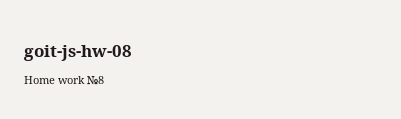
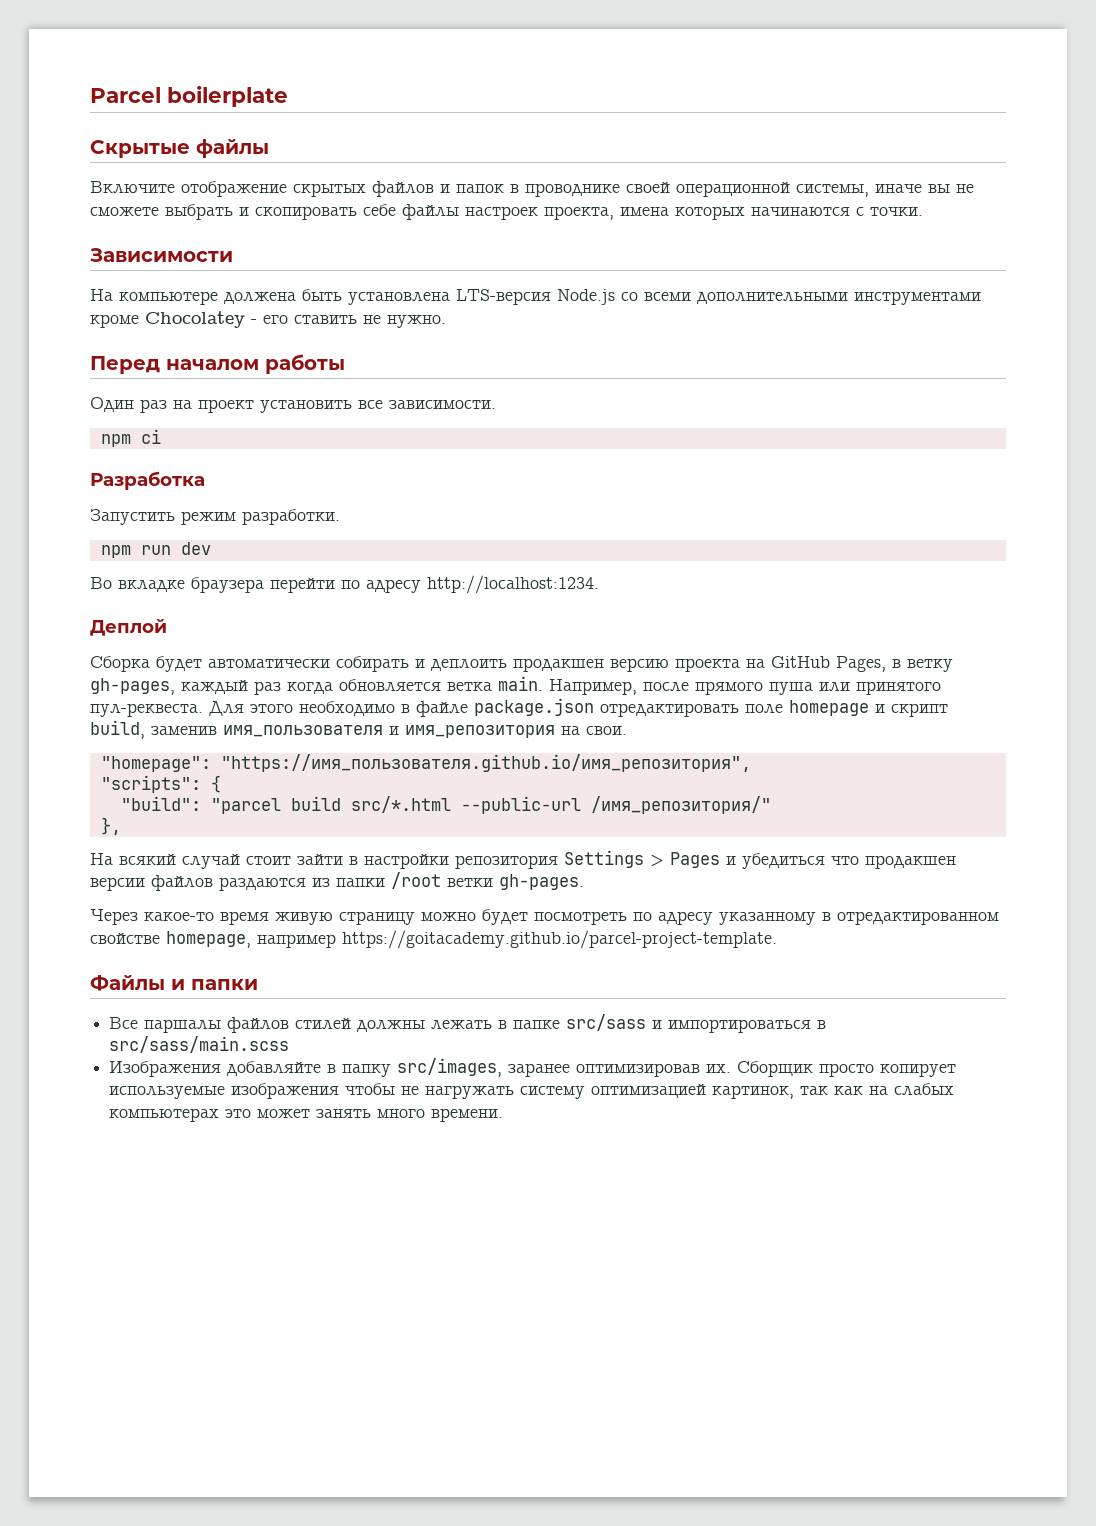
[24,45,132,61] [24,76,104,85] goit-js-hw-08 // Home work №8 -> [90,86,288,107] [90,139,269,158] [90,181,974,197] [90,204,923,220] [90,248,233,262] [90,289,981,305] [90,311,446,328] [90,354,345,374] [90,397,496,413] [100,429,161,447] [90,471,205,490] [90,509,340,525] [100,542,211,558] [90,575,599,594] [90,619,167,636] [90,656,953,672] [90,676,941,695] [90,698,948,717] [90,720,627,739] [100,754,751,772] [100,775,221,793] [120,796,771,814] [100,817,121,835] [90,850,956,869] [90,872,584,891] [90,909,999,925] [90,930,777,949] [90,975,258,991] [109,1014,827,1033] [109,1036,290,1053] [109,1058,957,1077] [109,1083,955,1099] [109,1108,504,1122] Parcel boilerplate // Скрытые файлы // Включите отображение скрытых файлов и папок в проводнике своей операционной системы, иначе вы не сможете выбрать и скопировать себе файлы настроек проекта, имена которых начинаются с точки. // Зависимости // На компьютере должена быть установлена LTS-версия Node.js со всеми дополнительными инструментами кроме Chocolatey - его ставить не нужно. // Перед началом работы // Один раз на проект установить все зависимости. // npm ci // Разработка // Запустить режим разработки. // npm run dev // Во вкладке браузера перейти по адресу http://localhost:1234. // Деплой // Сборка будет автоматически собирать и деплоить продакшен версию проекта на GitHub Pages, в ветку gh-pages, каждый раз когда обновляется ветка main. Например, после прямого пуша или принятого пул-реквеста. Для этого необходимо в файле package.json отредактировать поле homepage и скрипт build, заменив имя_пользователя и имя_репозитория на свои. // "homepage": "https://имя_пользователя.github.io/имя_репозитория", // "scripts": { // "build": "parcel build src/*.html --public-url /имя_репозитория/" // }, // На всякий случай стоит зайти в настройки репозитория Settings > Pages и убедиться что продакшен версии файлов раздаются из папки /root ветки gh-pages. // Через какое-то время живую страницу можно будет посмотреть по адресу указанному в отредактированном свойстве homepage, например https://goitacademy.github.io/parcel-project-template. // Файлы и папки // Все паршалы файлов стилей должны лежать в папке src/sass и импортироваться в src/sass/main.scss // Изображения добавляйте в папку src/images, заранее оптимизировав их. Сборщик просто копирует используемые изображения чтобы не нагружать систему оптимизацией картинок, так как на слабых компьютерах это может занять много времени.

